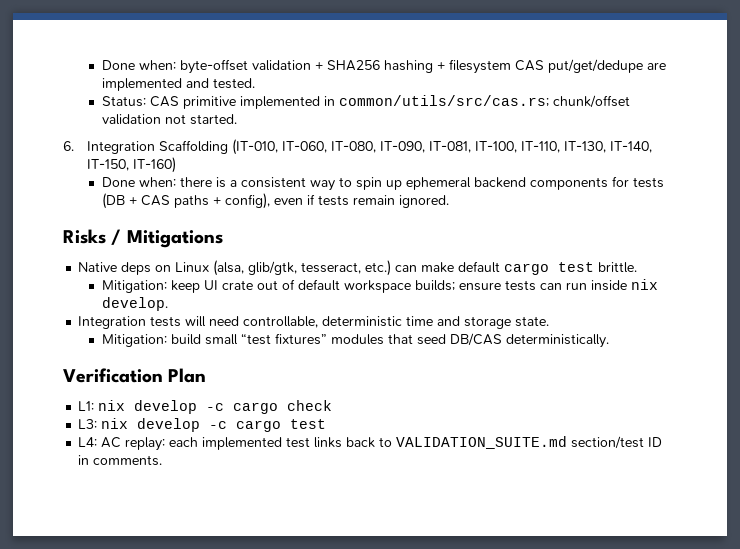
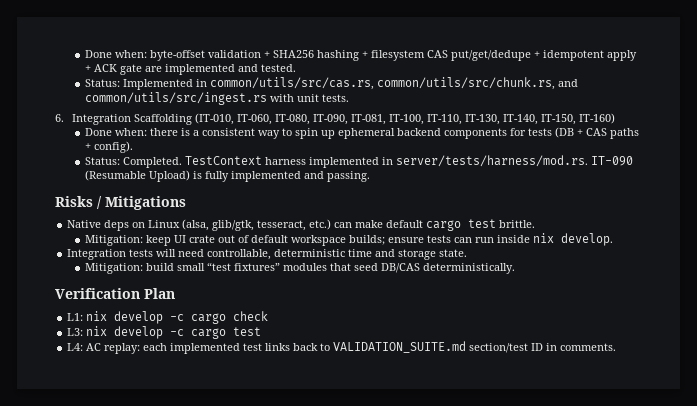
(643, 66) none -> [533,50,637,61] [84,64,142,75] + idempotent apply + ACK gate
[149,95,630,109] [101,114,237,125] CAS primitive implemented in common/utils/src/cas.rs; chunk/offset validation not started. -> [122,77,578,90] [84,92,349,105] Implemented in common/utils/src/cas.rs, common/utils/src/chunk.rs, and common/utils/src/ingest.rs with unit tests.
[224,193,449,209] config), even if tests remain ignored. -> [93,141,133,153] [84,155,633,168] [84,170,370,182] config). // Status: Completed. TestContext harness implemented in server/tests/harness/mod.rs. IT-090 (Resumable Upload) is fully implemented and passing.

